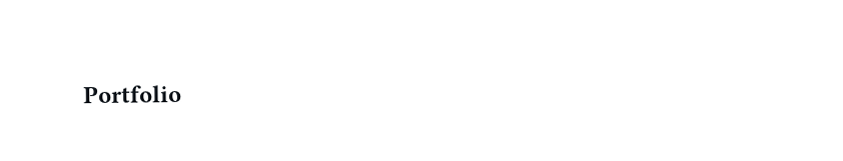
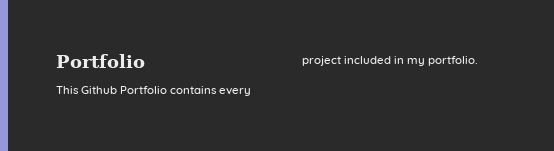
[83,84,182,104] Portfolio -> [56,54,145,68] [56,86,252,96] [302,56,479,66] Portfolio // This Github Portfolio contains every project included in my portfolio.

